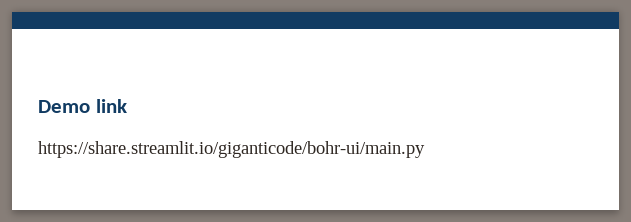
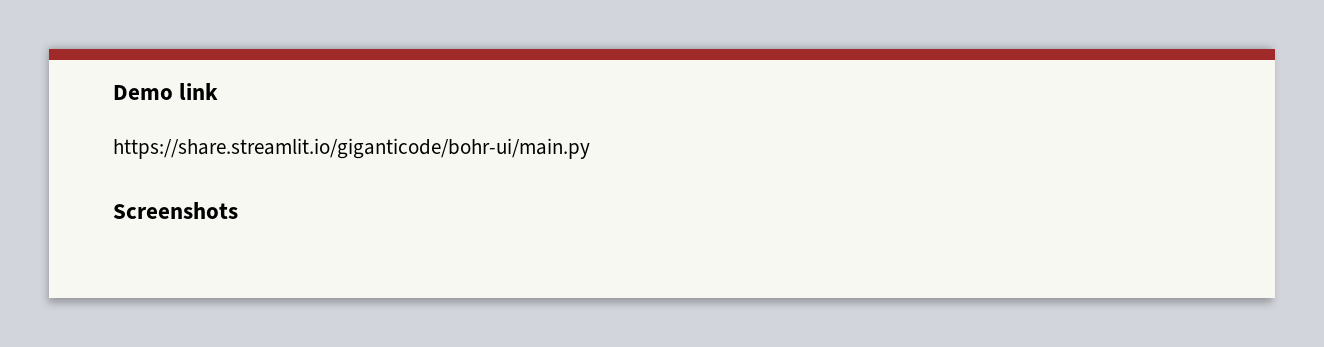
(425, 149) none -> [113,202,238,219] // Screenshots

